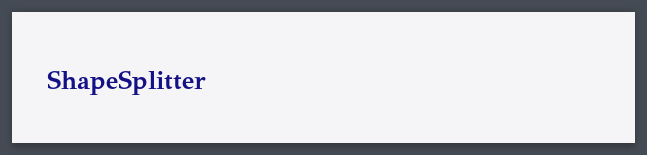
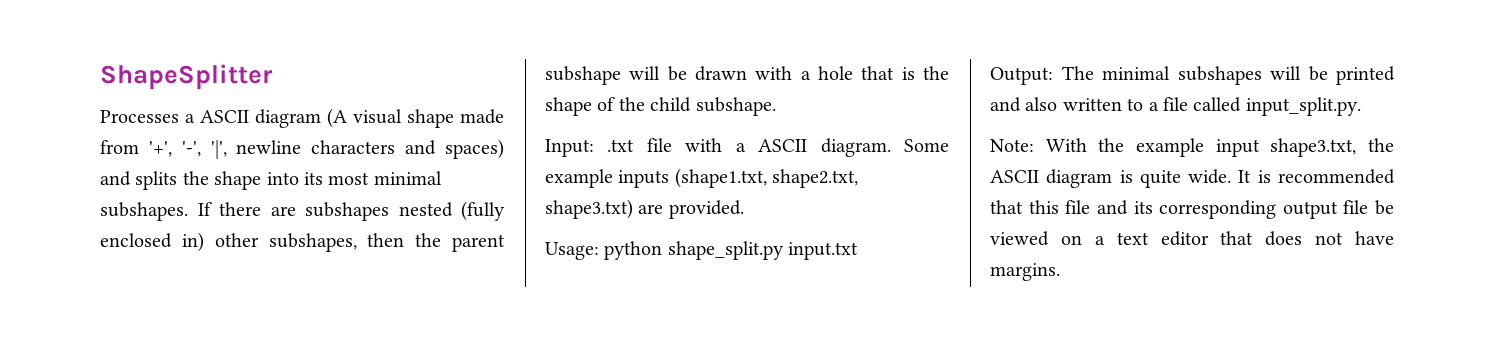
(206, 82) none -> [100,108,504,128] [100,139,504,159] [100,171,442,190] [100,201,505,221] [100,232,505,252] [545,66,949,85] [545,97,776,116] [545,138,949,157] [545,168,859,188] [545,199,744,219] [545,241,859,260] [990,66,1395,85] [990,97,1361,116] [990,138,1394,157] [990,169,1395,188] [990,200,1394,219] [990,231,1394,246] [990,263,1060,281] // Processes a ASCII diagram (A visual shape made from '+', '-', '|', newline characters and spaces) and splits the shape into its most minimal subshapes. If there are subshapes nested (fully enclosed in) other subshapes, then the parent subshape will be drawn with a hole that is the shape of the child subshape. // Input: .txt file with a ASCII diagram. Some example inputs (shape1.txt, shape2.txt, shape3.txt) are provided. // Usage: python shape_split.py input.txt // Output: The minimal subshapes will be printed and also written to a file called input_split.py. // Note: With the example input shape3.txt, the ASCII diagram is quite wide. It is recommended that this file and its corresponding output file be viewed on a text editor that does not have margins.

